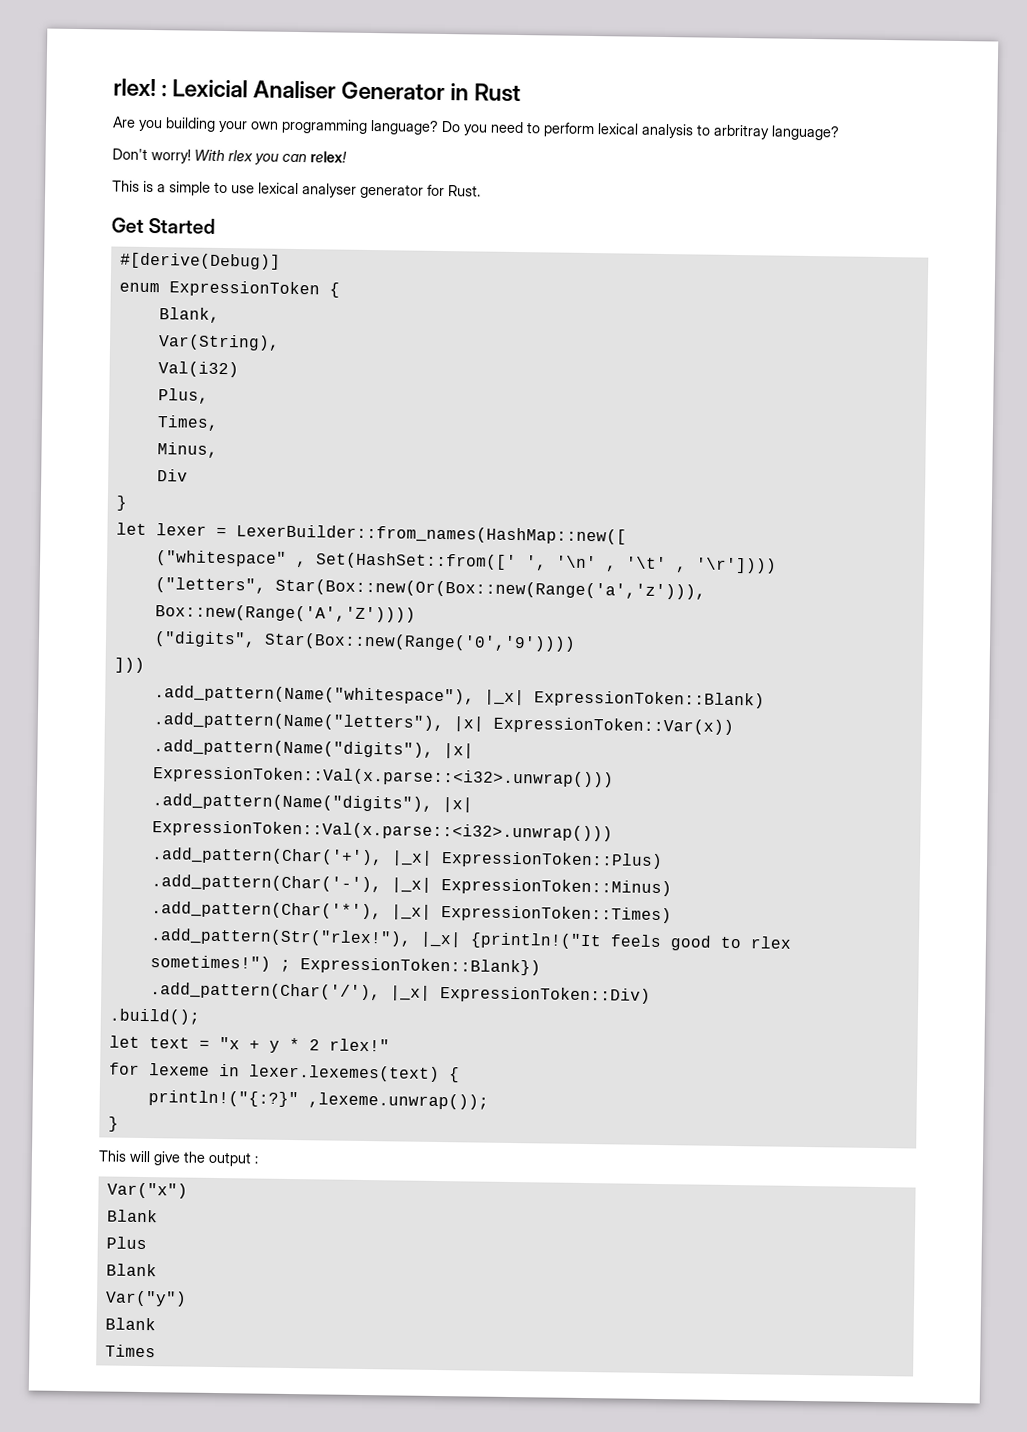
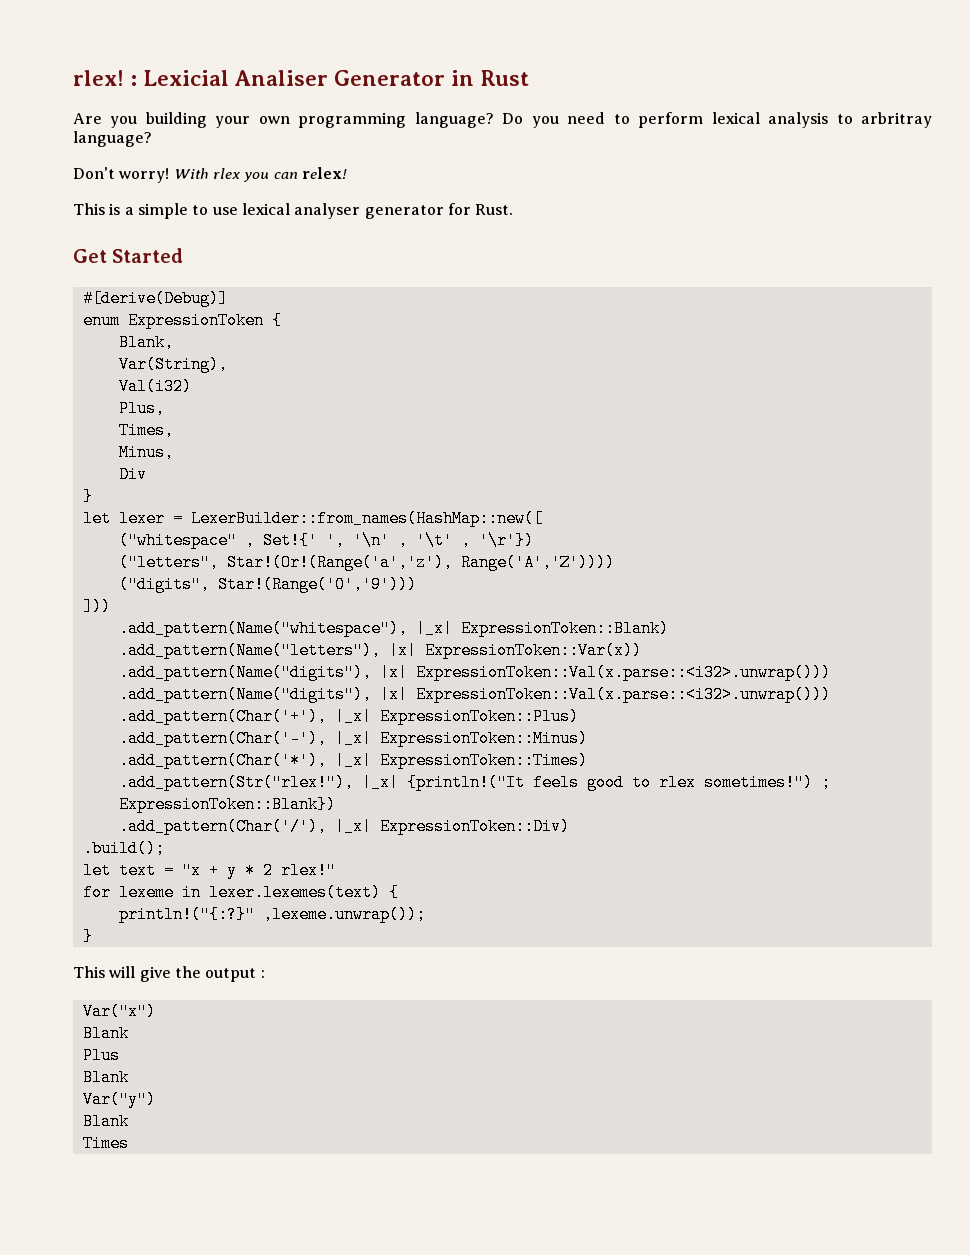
[315,552,517,571] Set(HashSet::from([' -> [262,532,318,549] Set!{'
[694,557,777,574] '\r']))) -> [478,532,534,549] '\r'})
[274,578,706,600] [154,604,416,623] Star(Box::new(Or(Box::new(Range('a','z'))), Box::new(Range('A','Z')))) -> [226,554,615,571] Star!(Or!(Range('a','z'), Range('A','Z'))))
[263,632,576,652] Star(Box::new(Range('0','9')))) -> [217,576,417,593] Star!(Range('0','9')))

